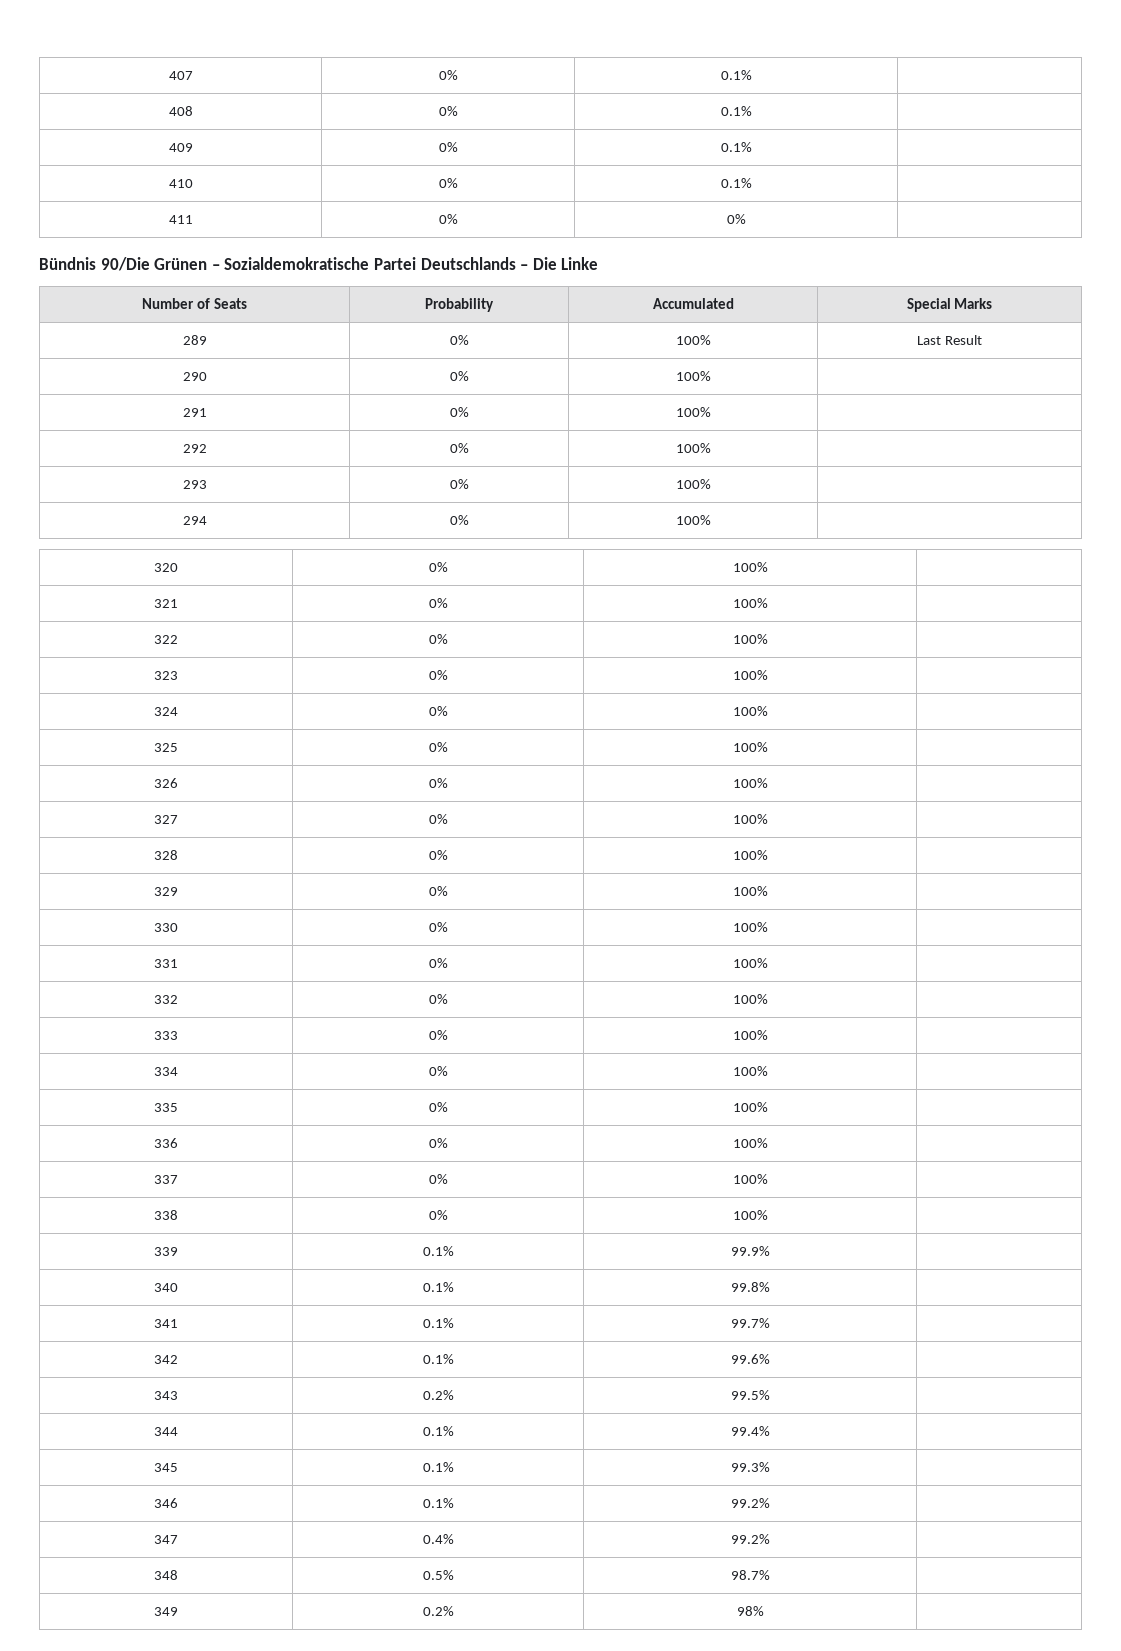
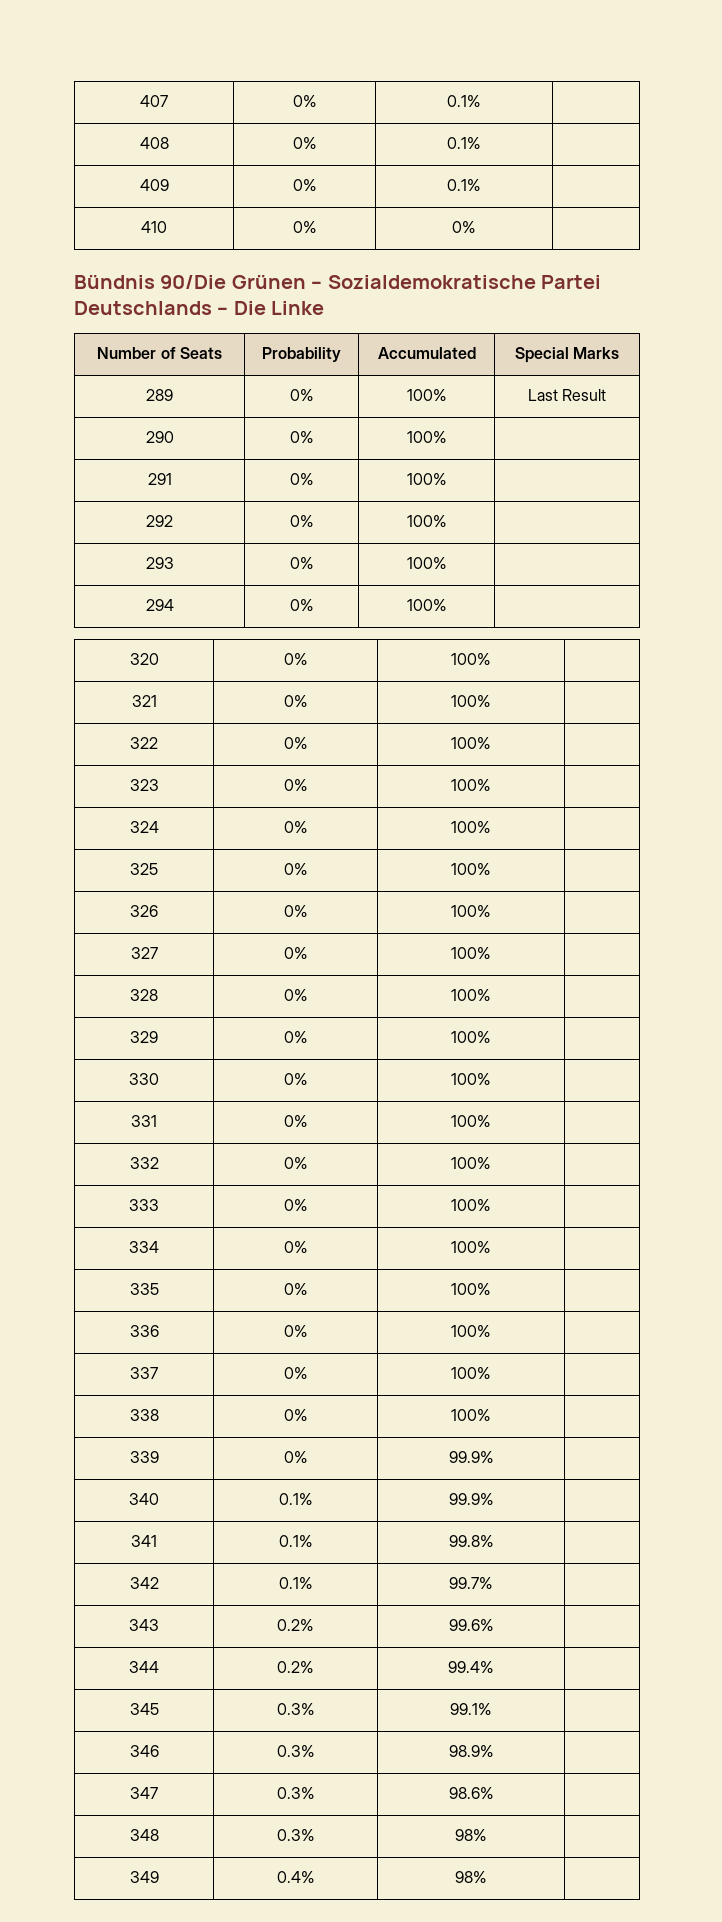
[720,178,752,188] [168,215,193,224] [438,214,458,224] | 0.1% | // 411 | 0% -> (317, 227) none
[422,1246,454,1256] 0.1% -> [283,1451,308,1463] 0%
[730,1282,770,1292] 99.8% -> [448,1493,494,1505] 99.9%
[730,1318,770,1328] 99.7% -> [448,1535,494,1547] 99.8%
[730,1354,770,1364] 99.6% -> [449,1577,493,1589] 99.7%
[730,1390,770,1400] 99.5% -> [448,1619,494,1631] 99.6%
[422,1426,454,1436] 0.1% -> [277,1661,314,1673] 0.2%
[422,1462,454,1472] [730,1462,770,1472] 0.1% | 99.3% -> [276,1703,315,1715] [450,1703,492,1715] 0.3% | 99.1%
[422,1498,454,1508] [730,1498,770,1508] 0.1% | 99.2% -> [276,1745,315,1757] [448,1745,494,1757] 0.3% | 98.9%
[422,1534,454,1544] [730,1534,770,1544] 0.4% | 99.2% -> [276,1787,315,1799] [448,1787,494,1799] 0.3% | 98.6%
[422,1570,454,1580] [730,1570,770,1580] 0.5% | 98.7% -> [276,1829,315,1841] [455,1829,487,1841] 0.3% | 98%
[422,1606,454,1616] 0.2% -> [276,1871,315,1883] 0.4%

